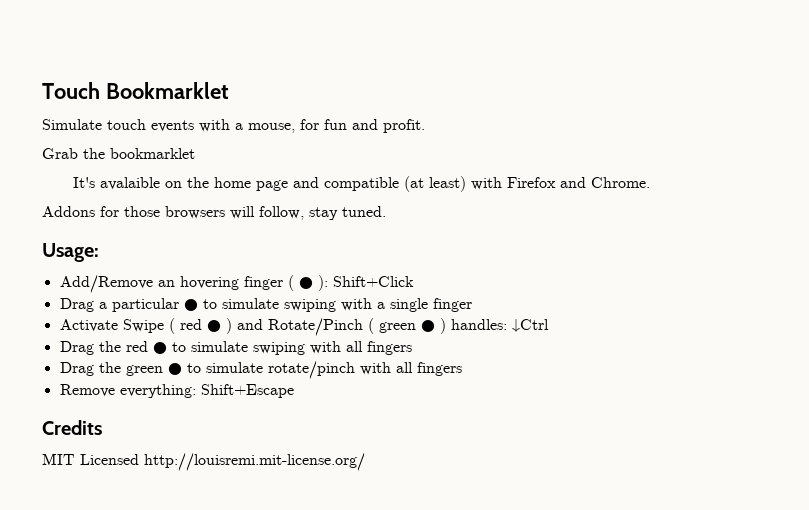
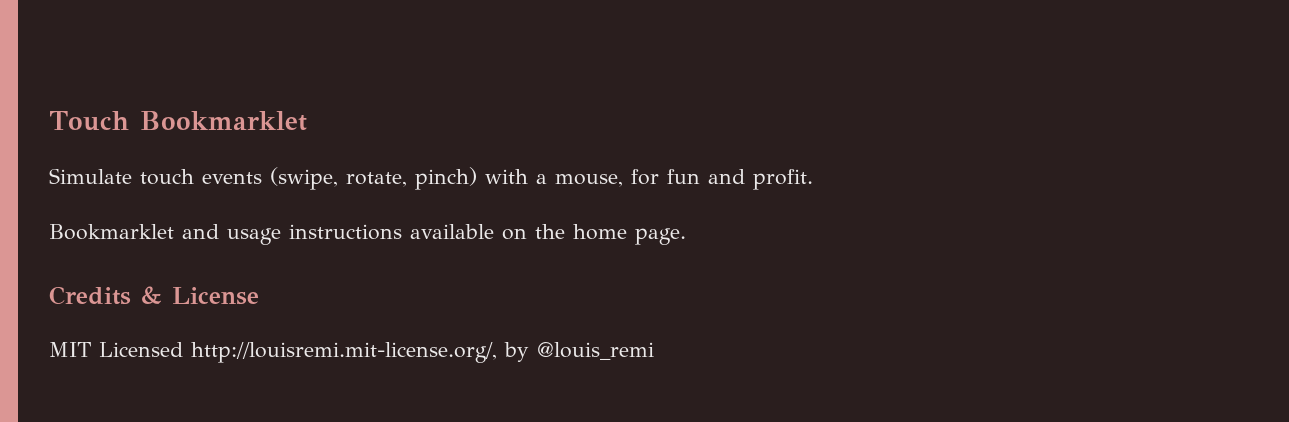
(194, 126) none -> [270,167,477,190] (swipe, rotate, pinch)
[42,148,195,159] [72,176,650,192] [42,206,386,220] [42,243,99,262] [59,275,414,293] [59,298,472,312] [59,318,549,336] [59,341,412,355] [59,361,462,379] [59,384,294,398] Grab the bookmarklet // It's avalaible on the home page and compatible (at least) with Firefox and Chrome. // Addons for those browsers will follow, stay tuned. // Usage: // Add/Remove an hovering finger ( ● ): Shift+Click // Drag a particular ● to simulate swiping with a single finger // Activate Swipe ( red ● ) and Rotate/Pinch ( green ● ) handles: ↓Ctrl // Drag the red ● to simulate swiping with all fingers // Drag the green ● to simulate rotate/pinch with all fingers // Remove everything: Shift+Escape -> [49,224,686,245] Bookmarklet and usage instructions available on the home page.
(102, 427) none -> [141,286,259,305] & License
[144,453,365,471] http://louisremi.mit-license.org/ -> [191,342,654,363] http://louisremi.mit-license.org/, by @louis_remi

